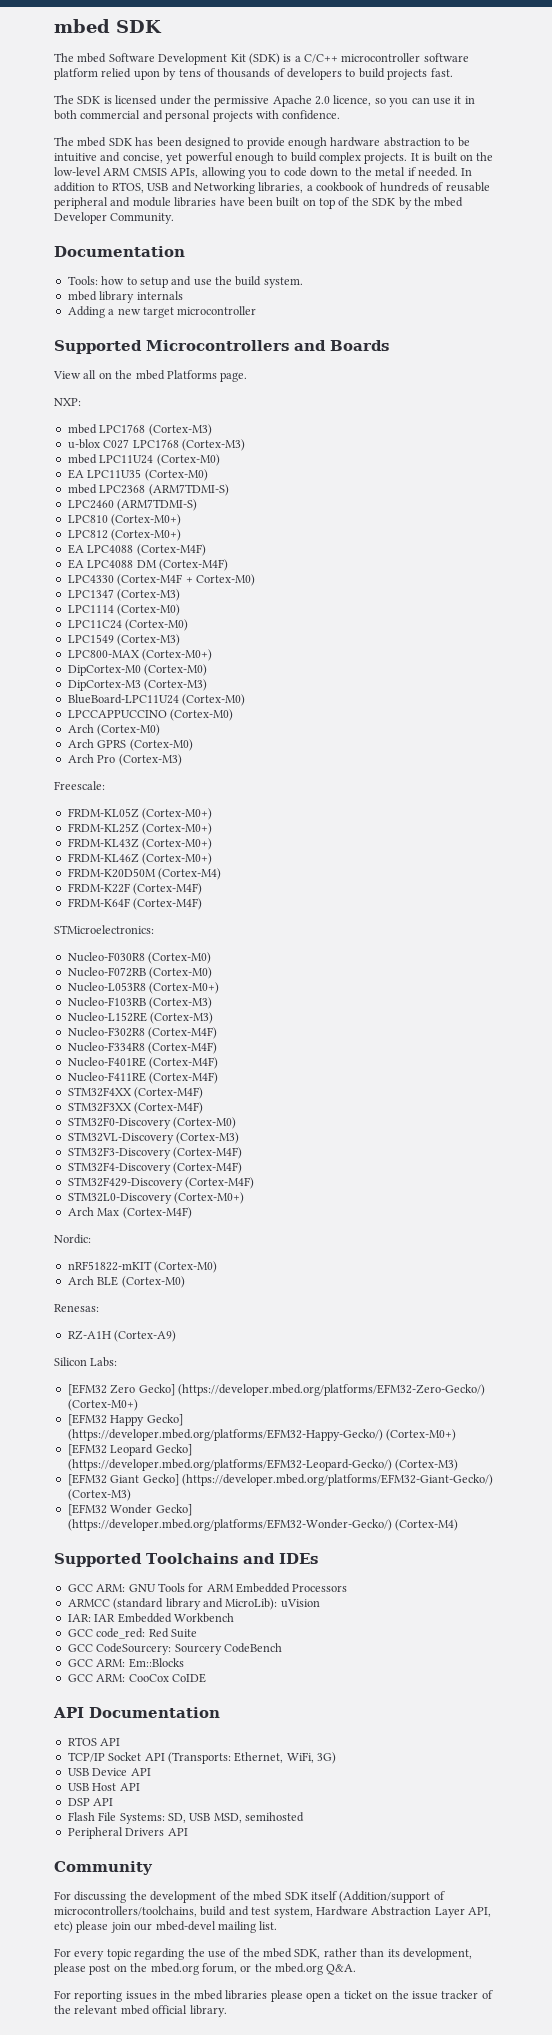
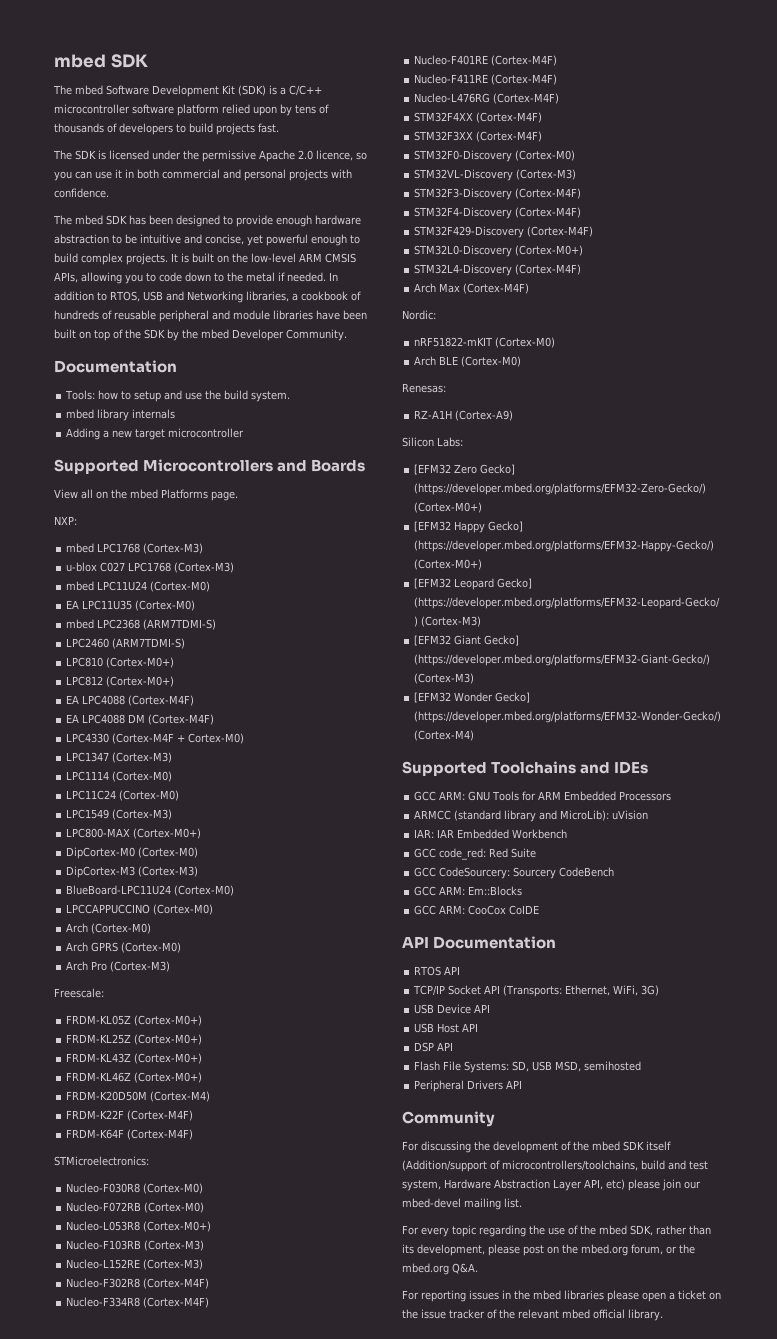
(219, 1078) none -> [414,93,560,104] // Nucleo-L476RG (Cortex-M4F)
(245, 1198) none -> [414,264,582,276] // STM32L4-Discovery (Cortex-M4F)

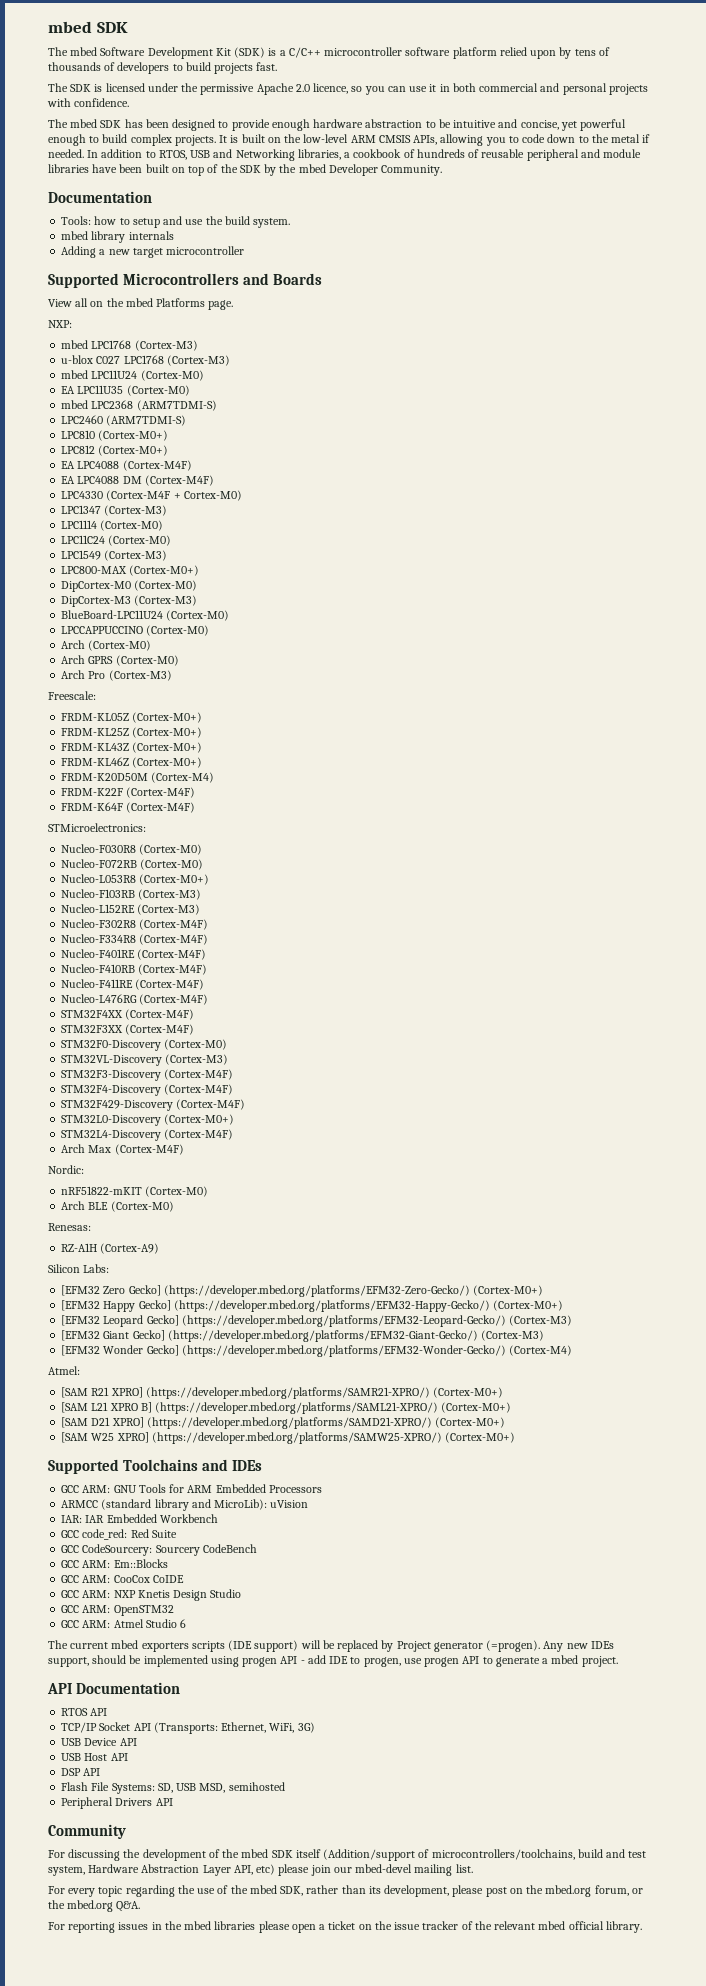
(558, 60) none -> [61,964,208,975] // Nucleo-F410RB (Cortex-M4F)
(475, 735) none -> [48,1366,80,1375] [61,1387,504,1399] [61,1402,512,1414] [61,1417,506,1429] [61,1432,516,1444] // Atmel: // [SAM R21 XPRO] (https://developer.mbed.org/platforms/SAMR21-XPRO/) (Cortex-M0+) // [SAM L21 XPRO B] (https://developer.mbed.org/platforms/SAML21-XPRO/) (Cortex-M0+) // [SAM D21 XPRO] (https://developer.mbed.org/platforms/SAMD21-XPRO/) (Cortex-M0+) // [SAM W25 XPRO] (https://developer.mbed.org/platforms/SAMW25-XPRO/) (Cortex-M0+)
(540, 910) none -> [61,1589,242,1601] [61,1605,174,1616] [61,1619,187,1628] [48,1640,614,1652] [48,1655,618,1667] // GCC ARM: NXP Knetis Design Studio // GCC ARM: OpenSTM32 // GCC ARM: Atmel Studio 6 // The current mbed exporters scripts (IDE support) will be replaced by Project generator (=progen). Any new IDEs support, should be implemented using progen API - add IDE to progen, use progen API to generate a mbed project.

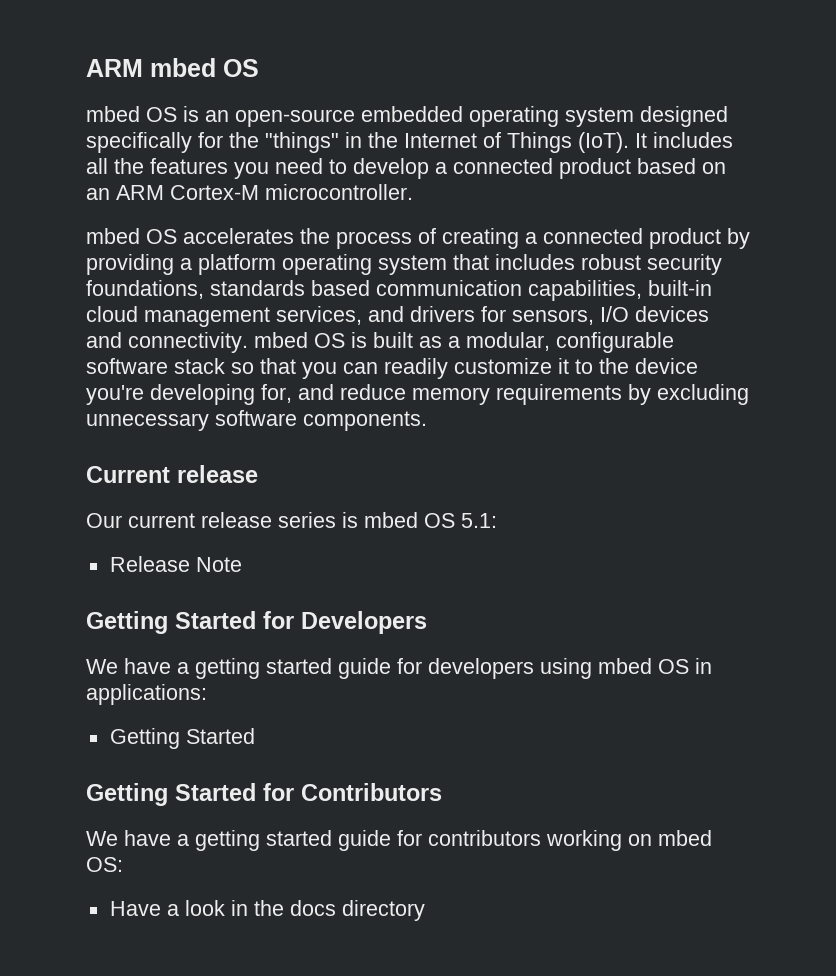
[48,21,128,33] [48,47,610,59] [48,62,278,74] [48,83,648,95] [47,98,130,107] [48,119,627,131] [48,134,651,146] [48,149,642,161] [48,164,443,176] [48,191,152,203] [61,216,291,228] [61,231,174,243] [61,246,245,258] [48,273,323,288] [48,298,234,310] [48,320,72,328] [61,340,198,351] [61,355,230,366] [61,370,204,381] [61,385,190,396] [61,400,217,411] [61,415,187,426] [61,430,169,441] [61,445,169,456] [61,460,192,471] [61,475,214,486] [61,490,242,501] [61,505,168,516] [61,520,164,531] [61,535,172,546] [61,550,168,561] [61,565,200,576] [61,580,198,592] [61,595,198,607] [61,610,230,621] [61,625,210,636] [61,640,152,651] [61,655,179,666] [61,670,172,681] [48,691,96,700] [61,712,203,723] [61,727,203,738] [61,742,203,753] [61,757,203,768] [61,772,215,783] [61,787,196,798] [61,802,196,813] [48,823,146,832] [61,844,203,855] [61,859,204,870] [61,874,210,885] [61,889,202,900] [61,904,201,915] [61,919,209,930] [61,934,209,945] [61,949,207,960] [61,964,208,975] [61,979,205,990] [61,994,209,1005] [61,1009,195,1020] [61,1024,195,1035] [61,1039,228,1051] [61,1054,229,1066] [61,1069,234,1081] [61,1084,234,1096] [61,1099,246,1111] [61,1114,235,1126] [61,1129,234,1141] [61,1144,184,1155] [48,1165,84,1174] [61,1186,209,1197] [61,1201,174,1212] [48,1223,91,1231] [61,1243,160,1254] [48,1264,110,1273] [61,1285,544,1297] [61,1300,564,1312] [61,1315,573,1327] [61,1330,545,1342] [61,1345,573,1357] [48,1366,80,1375] [61,1387,504,1399] [61,1402,512,1414] [61,1417,506,1429] [61,1432,516,1444] [48,1459,263,1474] [61,1484,322,1493] [61,1499,309,1511] [61,1514,218,1523] [61,1529,177,1540] [61,1544,257,1556] [61,1559,168,1568] [61,1575,184,1583] [61,1589,242,1601] [61,1605,174,1616] [61,1619,187,1628] [48,1640,614,1652] [48,1655,618,1667] [47,1682,181,1694] [61,1708,108,1716] [61,1722,315,1734] [61,1738,137,1746] [61,1753,128,1761] [61,1768,101,1776] [61,1782,285,1794] [61,1797,173,1809] [48,1824,126,1839] [48,1849,647,1861] [48,1864,473,1876] [48,1885,643,1897] [48,1900,141,1912] [48,1921,642,1933] mbed SDK // The mbed Software Development Kit (SDK) is a C/C++ microcontroller software platform relied upon by tens of thousands of developers to build projects fast. // The SDK is licensed under the permissive Apache 2.0 licence, so you can use it in both commercial and personal projects with confidence. // The mbed SDK has been designed to provide enough hardware abstraction to be intuitive and concise, yet powerful enough to build complex projects. It is built on the low-level ARM CMSIS APIs, allowing you to code down to the metal if needed. In addition to RTOS, USB and Networking libraries, a cookbook of hundreds of reusable peripheral and module libraries have been built on top of the SDK by the mbed Developer Community. // Documentation // Tools: how to setup and use the build system. // mbed library internals // Adding a new target microcontroller // Supported Microcontrollers and Boards // View all on the mbed Platforms page. // NXP: // mbed LPC1768 (Cortex-M3) // u-blox C027 LPC1768 (Cortex-M3) // mbed LPC11U24 (Cortex-M0) // EA LPC11U35 (Cortex-M0) // mbed LPC2368 (ARM7TDMI-S) // LPC2460 (ARM7TDMI-S) // LPC810 (Cortex-M0+) // LPC812 (Cortex-M0+) // EA LPC4088 (Cortex-M4F) // EA LPC4088 DM (Cortex-M4F) // LPC4330 (Cortex-M4F + Cortex-M0) // LPC1347 (Cortex-M3) // LPC1114 (Cortex-M0) // LPC11C24 (Cortex-M0) // LPC1549 (Cortex-M3) // LPC800-MAX (Cortex-M0+) // DipCortex-M0 (Cortex-M0) // DipCortex-M3 (Cortex-M3) // BlueBoard-LPC11U24 (Cortex-M0) // LPCCAPPUCCINO (Cortex-M0) // Arch (Cortex-M0) // Arch GPRS (Cortex-M0) // Arch Pro (Cortex-M3) // Freescale: // FRDM-KL05Z (Cortex-M0+) // FRDM-KL25Z (Cortex-M0+) // FRDM-KL43Z (Cortex-M0+) // FRDM-KL46Z (Cortex-M0+) // FRDM-K20D50M (Cortex-M4) // FRDM-K22F (Cortex-M4F) // FRDM-K64F (Cortex-M4F) // STMicroelectronics: // Nucleo-F030R8 (Cortex-M0) // Nucleo-F072RB (Cortex-M0) // Nucleo-L053R8 (Cortex-M0+) // Nucleo-F103RB (Cortex-M3) // Nucleo-L152RE (Cortex-M3) // Nucleo-F302R8 (Cortex-M4F) // Nucleo-F334R8 (Cortex-M4F) // Nucleo-F401RE (Cortex-M4F) // Nucleo-F410RB (Cortex-M4F) // Nucleo-F411RE (Cortex-M4F) // Nucleo-L476RG (Cortex-M4F) // STM32F4XX (Cortex-M4F) // STM32F3XX (Cortex-M4F) // STM32F0-Discovery (Cortex-M0) // STM32VL-Discovery (Cortex-M3) // STM32F3-Discovery (Cortex-M4F) // STM32F4-Discovery (Cortex-M4F) // STM32F429-Discovery (Cortex-M4F) // STM32L0-Discovery (Cortex-M0+) // STM32L4-Discovery (Cortex-M4F) // Arch Max (Cortex-M4F) // Nordic: // nRF51822-mKIT (Cortex-M0) // Arch BLE (Cortex-M0) // Renesas: // RZ-A1H (Cortex-A9) // Silicon Labs: // [EFM32 Zero Gecko] (https://developer.mbed.org/platforms/EFM32-Zero-Gecko/) (Cortex-M0+) // [EFM32 Happy Gecko] (https://developer.mbed.org/platforms/EFM32-Happy-Gecko/) (Cortex-M0+) // [EFM32 Leopard Gecko] (https://developer.mbed.org/platforms/EFM32-Leopard-Gecko/) (Cortex-M3) // [EFM32 Giant Gecko] (https://developer.mbed.org/platforms/EFM32-Giant-Gecko/) (Cortex-M3) // [EFM32 Wonder Gecko] (https://developer.mbed.org/platforms/EFM32-Wonder-Gecko/) (Cortex-M4) // Atmel: // [SAM R21 XPRO] (https://developer.mbed.org/platforms/SAMR21-XPRO/) (Cortex-M0+) // [SAM L21 XPRO B] (https://developer.mbed.org/platforms/SAML21-XPRO/) (Cortex-M0+) // [SAM D21 XPRO] (https://developer.mbed.org/platforms/SAMD21-XPRO/) (Cortex-M0+) // [SAM W25 XPRO] (https://developer.mbed.org/platforms/SAMW25-XPRO/) (Cortex-M0+) // Supported Toolchains and IDEs // GCC ARM: GNU Tools for ARM Embedded Processors // ARMCC (standard library and MicroLib): uVision // IAR: IAR Embedded Workbench // GCC code_red: Red Suite // GCC CodeSourcery: Sourcery CodeBench // GCC ARM: Em::Blocks // GCC ARM: CooCox CoIDE // GCC ARM: NXP Knetis Design Studio // GCC ARM: OpenSTM32 // GCC ARM: Atmel Studio 6 // The current mbed exporters scripts (IDE support) will be replaced by Project generator (=progen). Any new IDEs support, should be implemented using progen API - add IDE to progen, use progen API to generate a mbed project. // API Documentation // RTOS API // TCP/IP Socket API (Transports: Ethernet, WiFi, 3G) // USB Device API // USB Host API // DSP API // Flash File Systems: SD, USB MSD, semihosted // Peripheral Drivers API // Community // For discussing the development of the mbed SDK itself (Addition/support of microcontrollers/toolchains, build and test system, Hardware Abstraction Layer API, etc) please join our mbed-devel mailing list. // For every topic regarding the use of the mbed SDK, rather than its development, please post on the mbed.org forum, or the mbed.org Q&A. // For reporting issues in the mbed libraries please open a ticket on the issue tracker of the relevant mbed official library. -> [86,58,259,77] [86,106,728,127] [86,132,733,153] [86,158,726,179] [86,184,413,200] [86,228,750,249] [86,254,722,275] [86,280,712,301] [86,306,709,327] [86,332,674,353] [86,358,698,379] [86,384,749,405] [86,410,427,431] [86,465,258,483] [86,512,497,528] [109,556,242,572] [86,611,427,634] [86,658,712,679] [86,684,207,705] [109,728,255,749] [86,783,442,806] [86,830,712,851] [86,857,123,872] [109,900,425,921] ARM mbed OS // mbed OS is an open-source embedded operating system designed specifically for the "things" in the Internet of Things (IoT). It includes all the features you need to develop a connected product based on an ARM Cortex-M microcontroller. // mbed OS accelerates the process of creating a connected product by providing a platform operating system that includes robust security foundations, standards based communication capabilities, built-in cloud management services, and drivers for sensors, I/O devices and connectivity. mbed OS is built as a modular, configurable software stack so that you can readily customize it to the device you're developing for, and reduce memory requirements by excluding unnecessary software components. // Current release // Our current release series is mbed OS 5.1: // Release Note // Getting Started for Developers // We have a getting started guide for developers using mbed OS in applications: // Getting Started // Getting Started for Contributors // We have a getting started guide for contributors working on mbed OS: // Have a look in the docs directory

